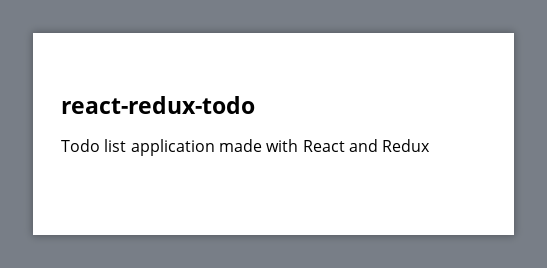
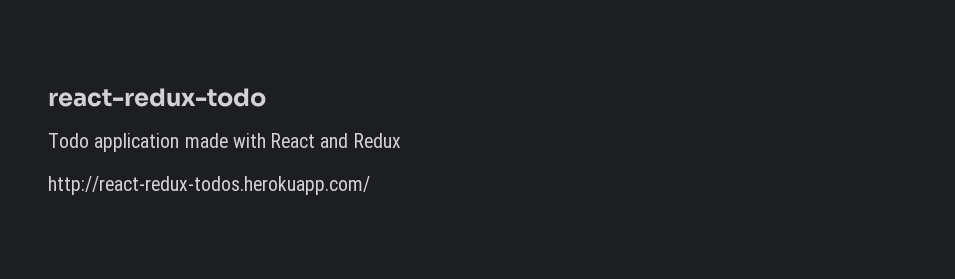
[104,139,127,152] list -> (89, 140) none
(431, 145) none -> [48,176,370,195] // http://react-redux-todos.herokuapp.com/

